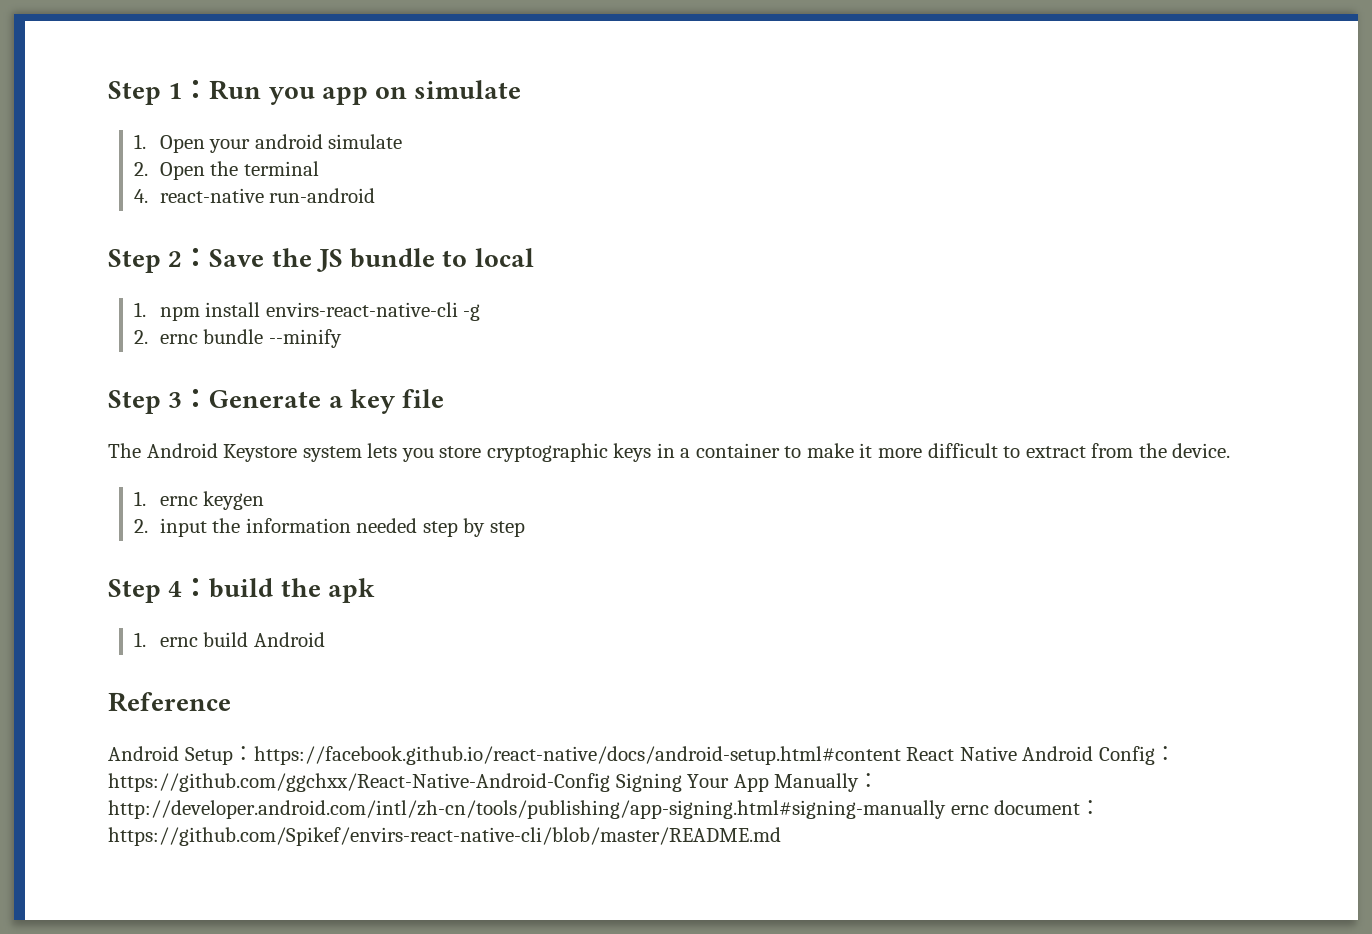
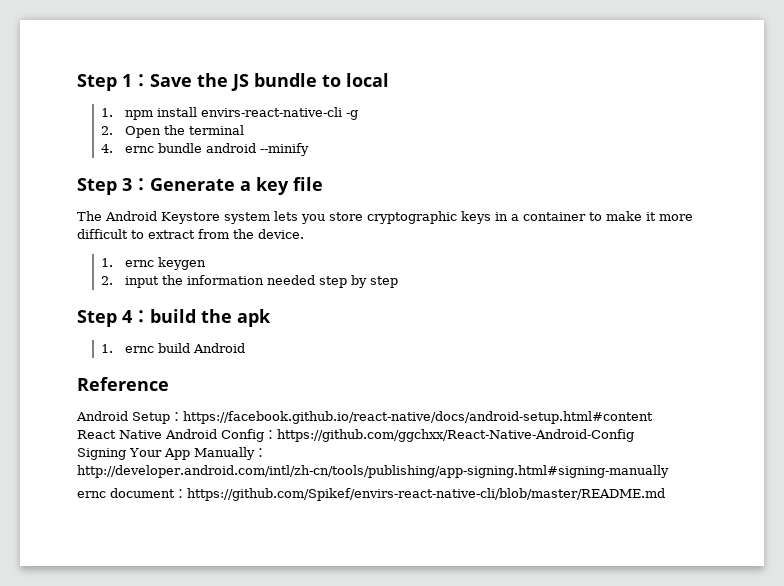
[209,80,522,105] [133,134,403,153] [133,161,319,180] [133,188,376,203] [108,247,210,273] Run you app on simulate // 1. Open your android simulate // 2. Open the terminal // 4. react-native run-android // Step 2： -> (150, 80) none
(148, 337) none -> [124,125,244,138] [100,144,113,153] Open the terminal // 4.
(264, 336) none -> [205,143,256,153] android
(901, 755) none -> (653, 417) //
(610, 782) none -> (634, 435) //
(946, 809) none -> (669, 471) //

